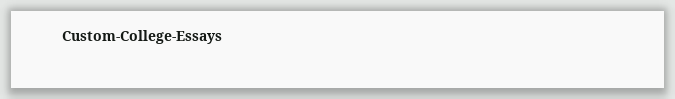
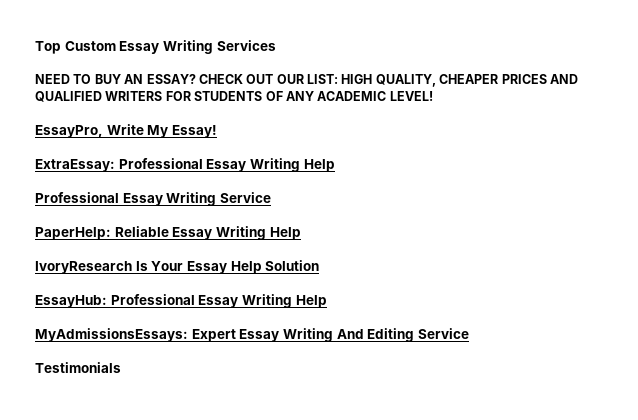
[62,30,222,44] Custom-College-Essays -> [35,40,276,54] [35,74,578,87] [35,91,433,102] [35,124,217,138] [35,158,335,172] [35,192,271,206] [35,226,301,240] [35,260,320,274] [35,294,327,308] [35,328,469,342] [35,362,121,373] Top Custom Essay Writing Services // NEED TO BUY AN ESSAY? CHECK OUT OUR LIST: HIGH QUALITY, CHEAPER PRICES AND QUALIFIED WRITERS FOR STUDENTS OF ANY ACADEMIC LEVEL! // EssayPro, Write My Essay! // ExtraEssay: Professional Essay Writing Help // Professional Essay Writing Service // PaperHelp: Reliable Essay Writing Help // IvoryResearch Is Your Essay Help Solution // EssayHub: Professional Essay Writing Help // MyAdmissionsEssays: Expert Essay Writing And Editing Service // Testimonials

